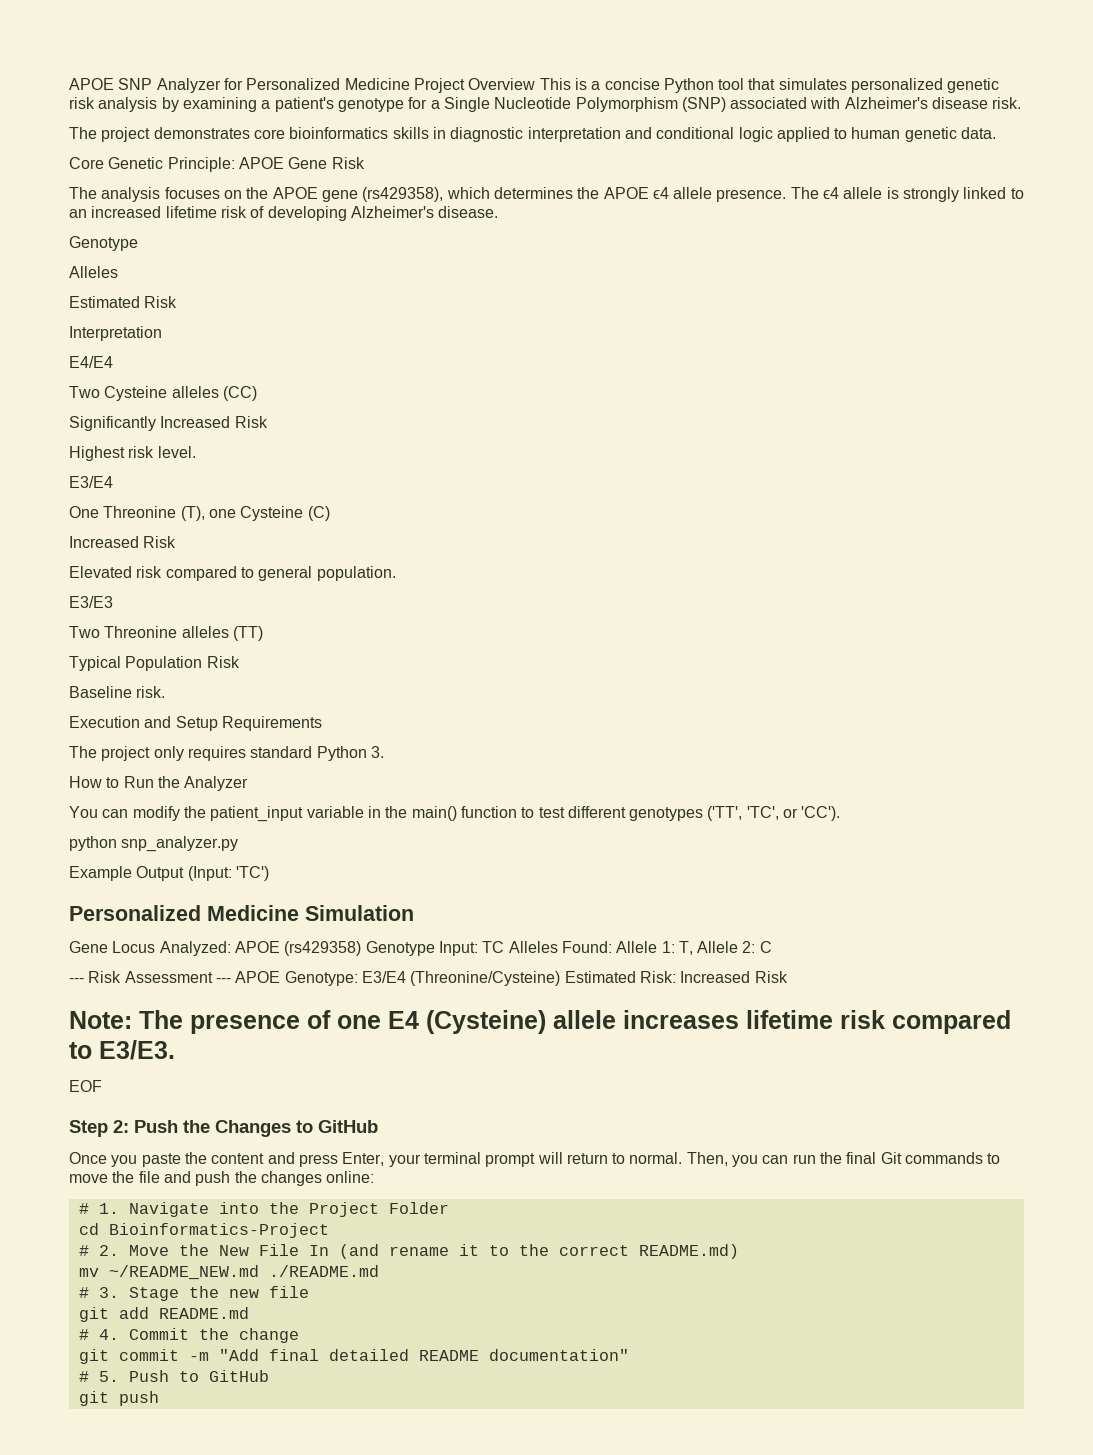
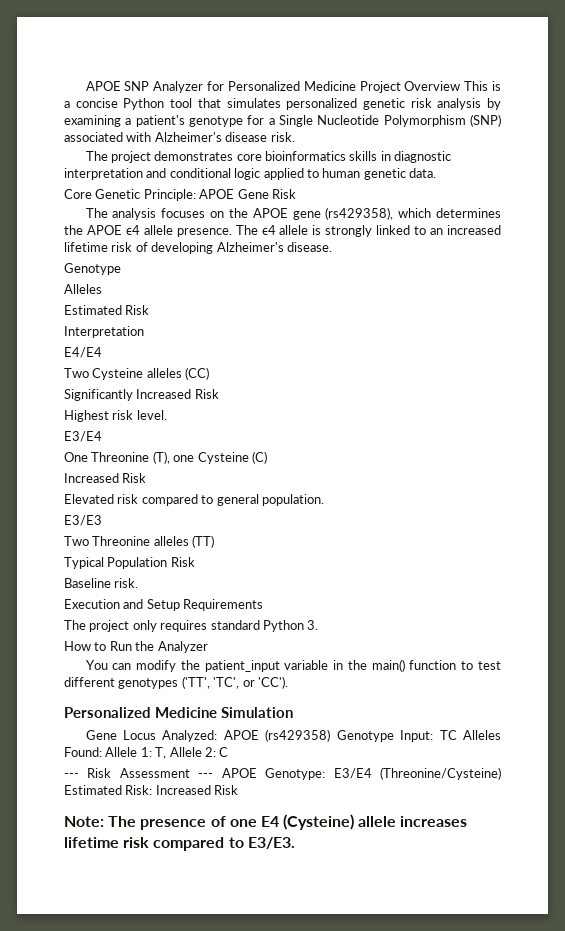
[69,836,239,852] [69,866,269,881] // python snp_analyzer.py // Example Output (Input: 'TC') -> (288, 682) none
[69,1080,102,1092] [69,1120,378,1137] [69,1152,1001,1167] [69,1171,375,1186] [78,1202,449,1217] [78,1223,329,1238] [78,1244,739,1259] [78,1265,379,1280] [78,1286,309,1301] [78,1307,249,1322] [78,1328,299,1343] [78,1349,629,1364] [78,1370,269,1382] [78,1391,159,1406] // EOF // Step 2: Push the Changes to GitHub // Once you paste the content and press Enter, your terminal prompt will return to normal. Then, you can run the final Git commands to move the file and push the changes online: // # 1. Navigate into the Project Folder // cd Bioinformatics-Project // # 2. Move the New File In (and rename it to the correct README.md) // mv ~/README_NEW.md ./README.md // # 3. Stage the new file // git add README.md // # 4. Commit the change // git commit -m "Add final detailed README documentation" // # 5. Push to GitHub // git push -> (295, 843) none

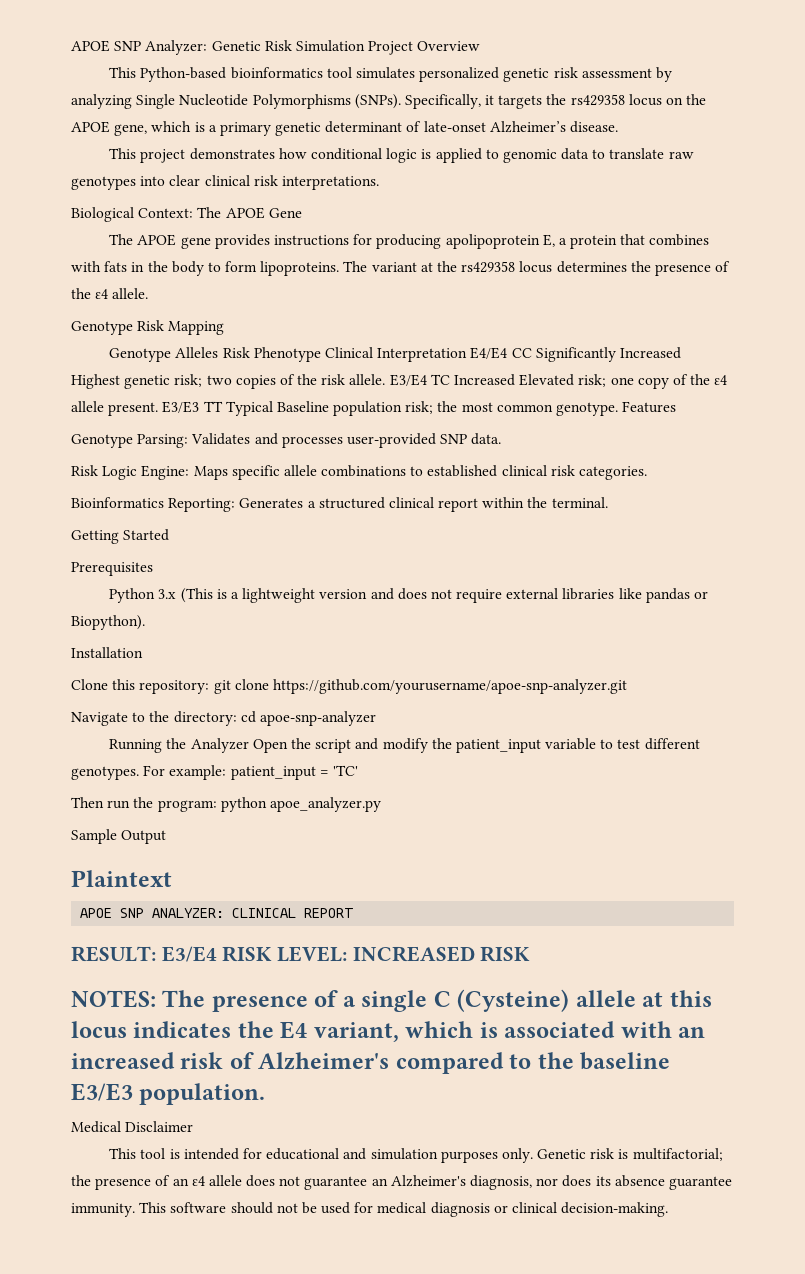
[85,81,501,93] [64,98,501,110] [64,114,501,127] [64,132,295,142] [85,151,452,163] [64,168,436,180] [64,189,296,201] [85,207,501,220] [64,225,501,237] [64,242,332,254] [64,263,121,275] [64,284,102,294] [64,305,150,315] APOE SNP Analyzer for Personalized Medicine Project Overview This is a concise Python tool that simulates personalized genetic risk analysis by examining a patient's genotype for a Single Nucleotide Polymorphism (SNP) associated with Alzheimer's disease risk. // The project demonstrates core bioinformatics skills in diagnostic interpretation and conditional logic applied to human genetic data. // Core Genetic Principle: APOE Gene Risk // The analysis focuses on the APOE gene (rs429358), which determines the APOE ϵ4 allele presence. The ϵ4 allele is strongly linked to an increased lifetime risk of developing Alzheimer's disease. // Genotype // Alleles // Estimated Risk // -> [71,40,481,55] [109,67,672,82] [71,94,707,109] [71,121,619,136] [109,148,694,163] [71,175,379,190] [71,207,302,222] [109,234,710,249] [71,261,731,276] [71,288,149,299] [71,320,225,335] [109,347,373,362] APOE SNP Analyzer: Genetic Risk Simulation Project Overview // This Python-based bioinformatics tool simulates personalized genetic risk assessment by analyzing Single Nucleotide Polymorphisms (SNPs). Specifically, it targets the rs429358 locus on the APOE gene, which is a primary genetic determinant of late-onset Alzheimer’s disease. // This project demonstrates how conditional logic is applied to genomic data to translate raw genotypes into clear clinical risk interpretations. // Biological Context: The APOE Gene // The APOE gene provides instructions for producing apolipoprotein E, a protein that combines with fats in the body to form lipoproteins. The variant at the rs429358 locus determines the presence of the ε4 allele. // Genotype Risk Mapping // Genotype Alleles Risk Phenotype Clinical
(144, 332) // -> (468, 355) none
[64,367,210,380] [64,389,219,401] [64,410,167,422] [64,431,102,442] [64,451,267,464] [64,473,147,483] [64,494,324,506] [64,515,102,526] [64,535,215,548] [64,557,195,569] [64,578,139,588] [64,599,264,611] [64,620,319,632] [64,641,208,653] [85,659,502,672] [64,676,288,689] [64,707,293,718] [85,729,502,742] [64,747,229,759] [64,767,501,780] [64,785,239,795] [64,814,468,830] [64,837,295,851] // Two Cysteine alleles (CC) // Significantly Increased Risk // Highest risk level. // E3/E4 // One Threonine (T), one Cysteine (C) // Increased Risk // Elevated risk compared to general population. // E3/E3 // Two Threonine alleles (TT) // Typical Population Risk // Baseline risk. // Execution and Setup Requirements // The project only requires standard Python 3. // How to Run the Analyzer // You can modify the patient_input variable in the main() function to test different genotypes ('TT', 'TC', or 'CC'). // Personalized Medicine Simulation // Gene Locus Analyzed: APOE (rs429358) Genotype Input: TC Alleles Found: Allele 1: T, Allele 2: C // --- Risk Assessment --- APOE Genotype: E3/E4 (Threonine/Cysteine) Estimated Risk: Increased Risk // Note: The presence of one E4 (Cysteine) allele increases lifetime risk compared to E3/E3. -> [511,347,681,362] [71,374,728,389] [71,401,677,416] [71,433,502,448] [71,465,648,480] [71,497,608,512] [71,529,170,544] [71,562,153,576] [109,588,709,603] [71,615,145,630] [71,647,143,658] [71,679,627,694] [71,711,376,726] [109,738,700,753] [71,765,358,780] [71,797,381,812] [71,829,167,844] [71,870,172,887] [80,908,355,918] [71,946,531,962] [71,989,712,1012] [71,1021,706,1042] [71,1052,671,1074] [71,1083,266,1105] [71,1121,194,1133] [109,1148,723,1163] [71,1175,732,1190] [71,1202,669,1217] CC Significantly Increased Highest genetic risk; two copies of the risk allele. E3/E4 TC Increased Elevated risk; one copy of the ε4 allele present. E3/E3 TT Typical Baseline population risk; the most common genotype. Features // Genotype Parsing: Validates and processes user-provided SNP data. // Risk Logic Engine: Maps specific allele combinations to established clinical risk categories. // Bioinformatics Reporting: Generates a structured clinical report within the terminal. // Getting Started // Prerequisites // Python 3.x (This is a lightweight version and does not require external libraries like pandas or Biopython). // Installation // Clone this repository: git clone https://github.com/yourusername/apoe-snp-analyzer.git // Navigate to the directory: cd apoe-snp-analyzer // Running the Analyzer Open the script and modify the patient_input variable to test different genotypes. For example: patient_input = 'TC' // Then run the program: python apoe_analyzer.py // Sample Output // Plaintext // APOE SNP ANALYZER: CLINICAL REPORT // RESULT: E3/E4 RISK LEVEL: INCREASED RISK // NOTES: The presence of a single C (Cysteine) allele at this locus indicates the E4 variant, which is associated with an increased risk of Alzheimer's compared to the baseline E3/E3 population. // Medical Disclaimer // This tool is intended for educational and simulation purposes only. Genetic risk is multifactorial; the presence of an ε4 allele does not guarantee an Alzheimer's diagnosis, nor does its absence guarantee immunity. This software should not be used for medical diagnosis or clinical decision-making.

